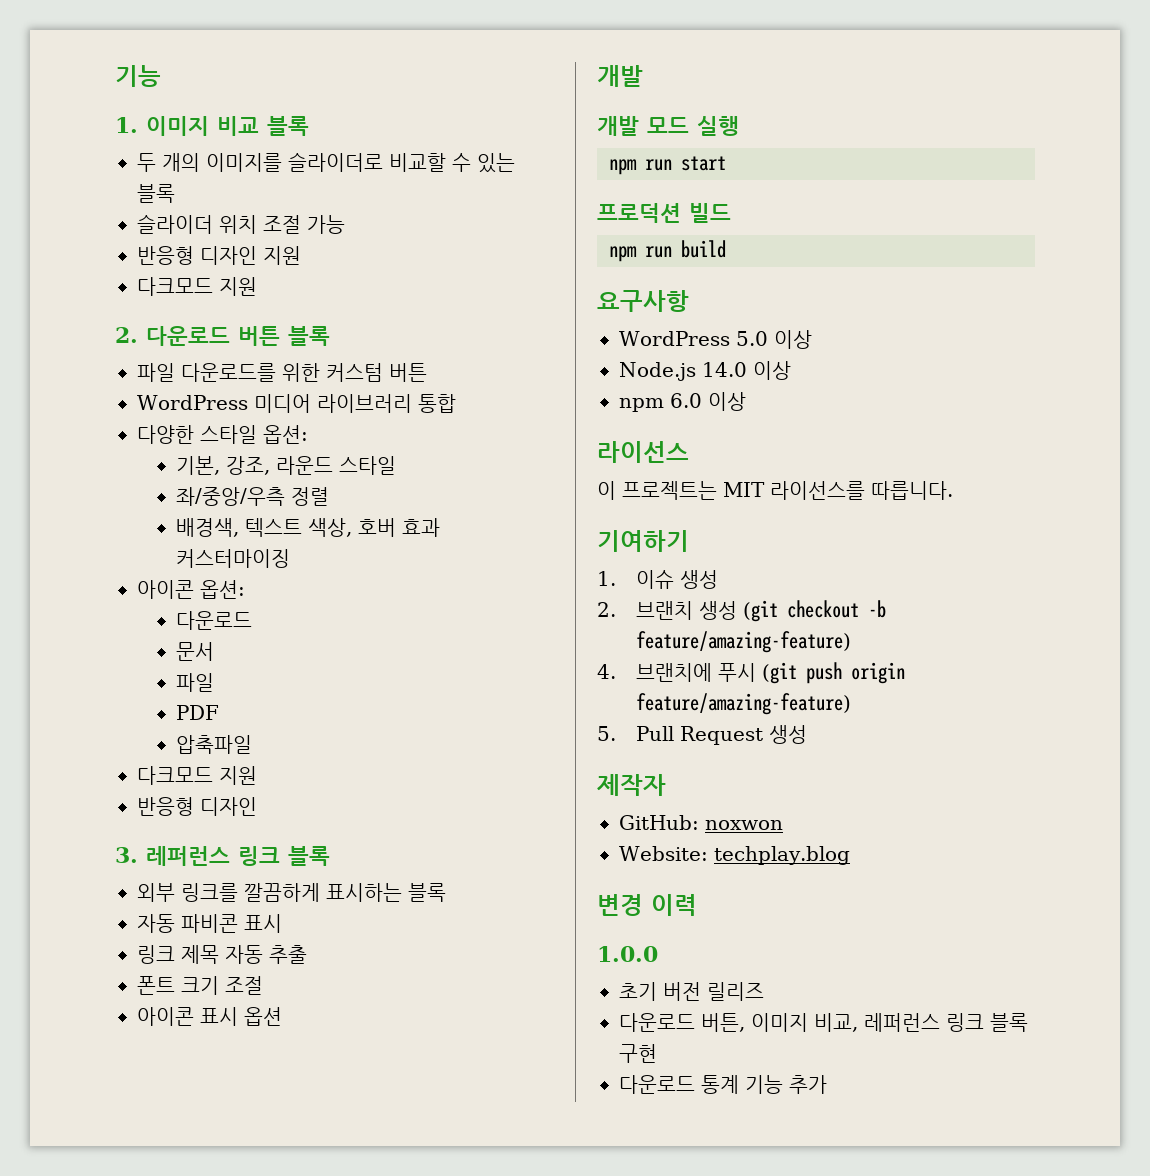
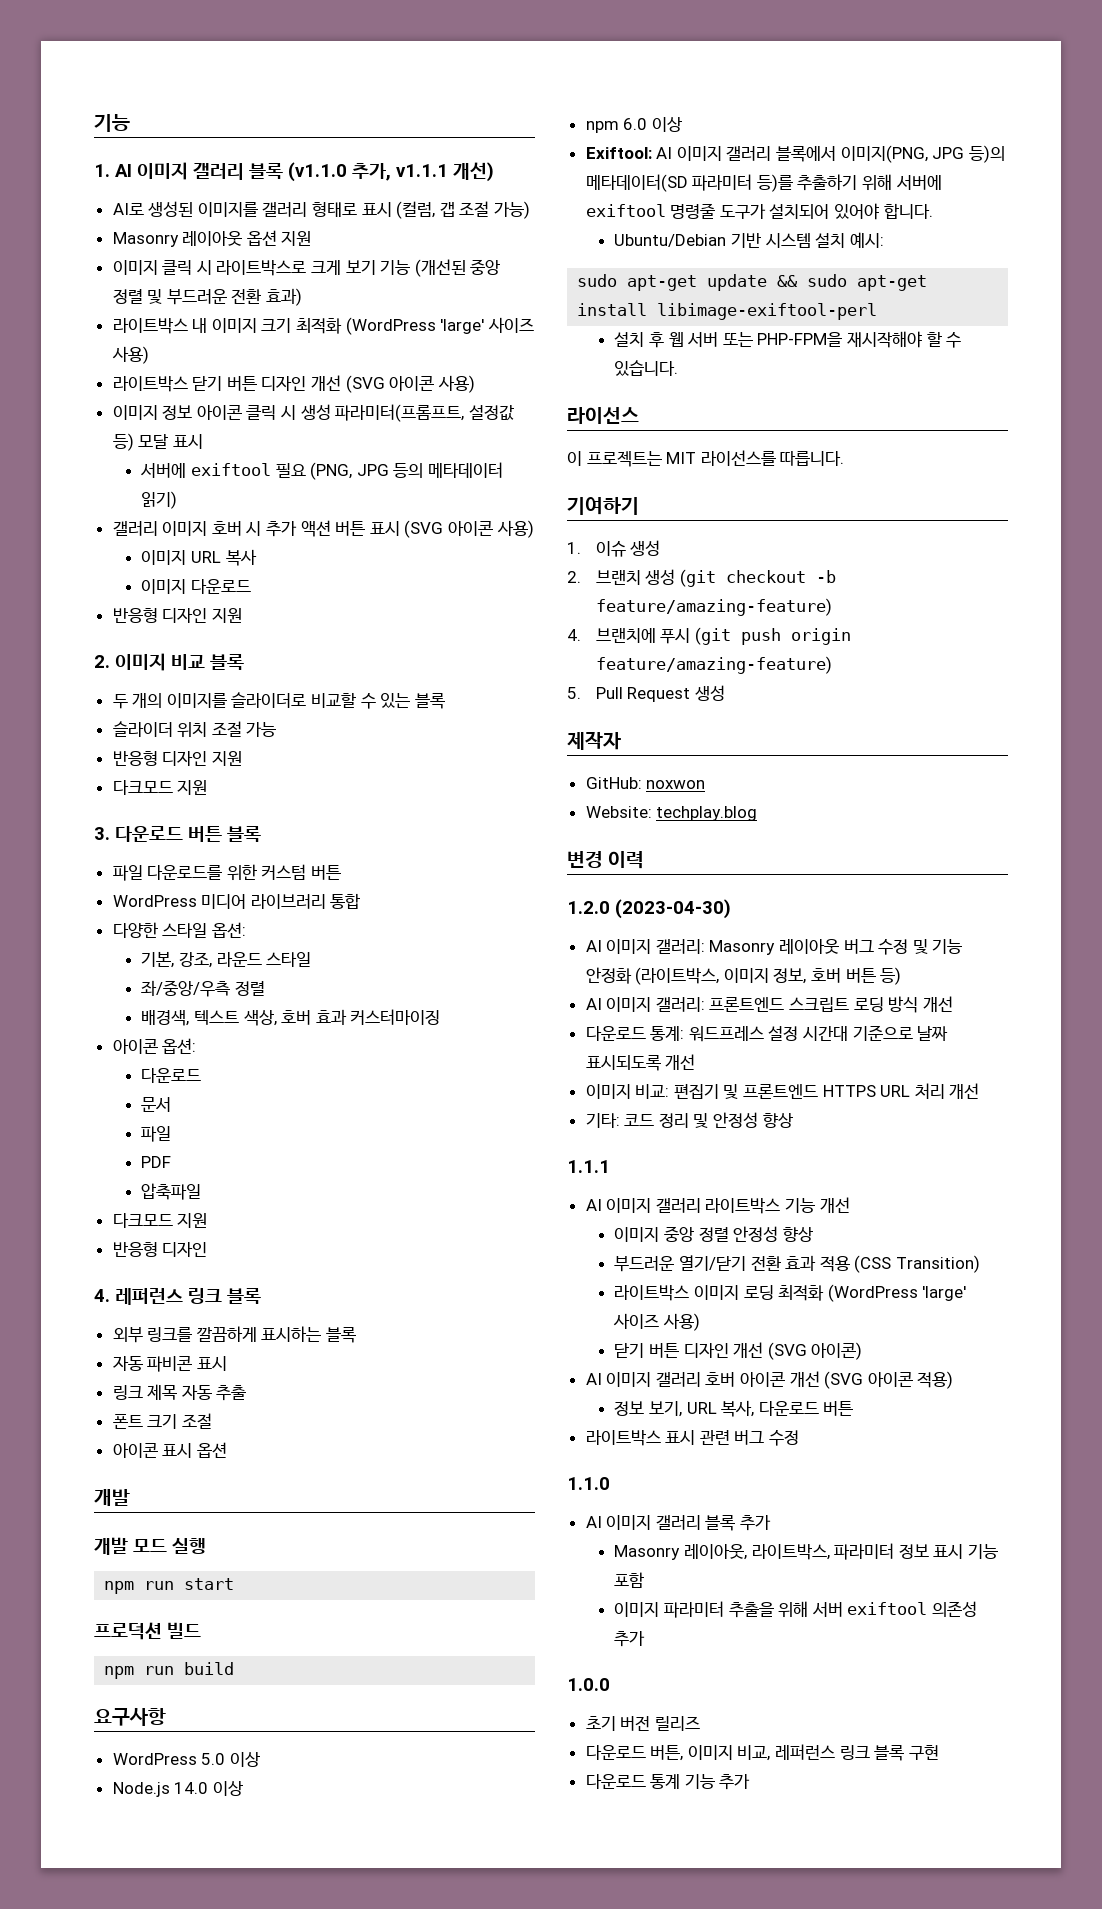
(138, 125) none -> [115,162,494,182] [112,201,531,219] [112,230,312,247] [112,259,501,277] [112,288,303,306] [112,317,534,335] [111,346,149,364] [112,375,475,393] [112,404,514,422] [112,433,203,451] [140,462,504,480] [141,491,178,509] [112,520,534,538] [141,549,257,566] [141,579,252,594] [112,608,242,623] [94,655,110,668] AI 이미지 갤러리 블록 (v1.1.0 추가, v1.1.1 개선) // AI로 생성된 이미지를 갤러리 형태로 표시 (컬럼, 갭 조절 가능) // Masonry 레이아웃 옵션 지원 // 이미지 클릭 시 라이트박스로 크게 보기 기능 (개선된 중앙 정렬 및 부드러운 전환 효과) // 라이트박스 내 이미지 크기 최적화 (WordPress 'large' 사이즈 사용) // 라이트박스 닫기 버튼 디자인 개선 (SVG 아이콘 사용) // 이미지 정보 아이콘 클릭 시 생성 파라미터(프롬프트, 설정값 등) 모달 표시 // 서버에 exiftool 필요 (PNG, JPG 등의 메타데이터 읽기) // 갤러리 이미지 호버 시 추가 액션 버튼 표시 (SVG 아이콘 사용) // 이미지 URL 복사 // 이미지 다운로드 // 반응형 디자인 지원 // 2.
[115,327,138,343] 2. -> [94,827,110,840] 3.
[115,847,138,863] 3. -> [94,1289,110,1302] 4.
(746, 401) none -> [585,145,1005,163] [585,174,942,192] [585,203,933,220] [614,232,884,248] [577,274,928,291] [577,303,878,320] [614,331,962,348] [614,360,679,376] // Exiftool: AI 이미지 갤러리 블록에서 이미지(PNG, JPG 등)의 메타데이터(SD 파라미터 등)를 추출하기 위해 서버에 exiftool 명령줄 도구가 설치되어 있어야 합니다. // Ubuntu/Debian 기반 시스템 설치 예시: // sudo apt-get update && sudo apt-get install libimage-exiftool-perl // 설치 후 웹 서버 또는 PHP-FPM을 재시작해야 할 수 있습니다.
(697, 905) none -> [567,899,731,919] [585,939,963,955] [585,967,902,985] [585,996,953,1013] [585,1025,949,1042] [585,1054,696,1071] [585,1083,980,1099] [585,1112,793,1128] [567,1160,610,1173] [585,1197,850,1214] [614,1226,813,1242] [614,1255,981,1273] [614,1284,967,1302] [613,1313,701,1331] [614,1342,863,1360] [585,1371,954,1389] [614,1400,854,1417] [585,1430,800,1446] [567,1477,610,1490] [585,1515,772,1531] [614,1543,999,1560] [614,1572,645,1588] [614,1601,978,1618] [614,1631,646,1647] // 1.2.0 (2023-04-30) // AI 이미지 갤러리: Masonry 레이아웃 버그 수정 및 기능 안정화 (라이트박스, 이미지 정보, 호버 버튼 등) // AI 이미지 갤러리: 프론트엔드 스크립트 로딩 방식 개선 // 다운로드 통계: 워드프레스 설정 시간대 기준으로 날짜 표시되도록 개선 // 이미지 비교: 편집기 및 프론트엔드 HTTPS URL 처리 개선 // 기타: 코드 정리 및 안정성 향상 // 1.1.1 // AI 이미지 갤러리 라이트박스 기능 개선 // 이미지 중앙 정렬 안정성 향상 // 부드러운 열기/닫기 전환 효과 적용 (CSS Transition) // 라이트박스 이미지 로딩 최적화 (WordPress 'large' 사이즈 사용) // 닫기 버튼 디자인 개선 (SVG 아이콘) // AI 이미지 갤러리 호버 아이콘 개선 (SVG 아이콘 적용) // 정보 보기, URL 복사, 다운로드 버튼 // 라이트박스 표시 관련 버그 수정 // 1.1.0 // AI 이미지 갤러리 블록 추가 // Masonry 레이아웃, 라이트박스, 파라미터 정보 표시 기능 포함 // 이미지 파라미터 추출을 위해 서버 exiftool 의존성 추가

